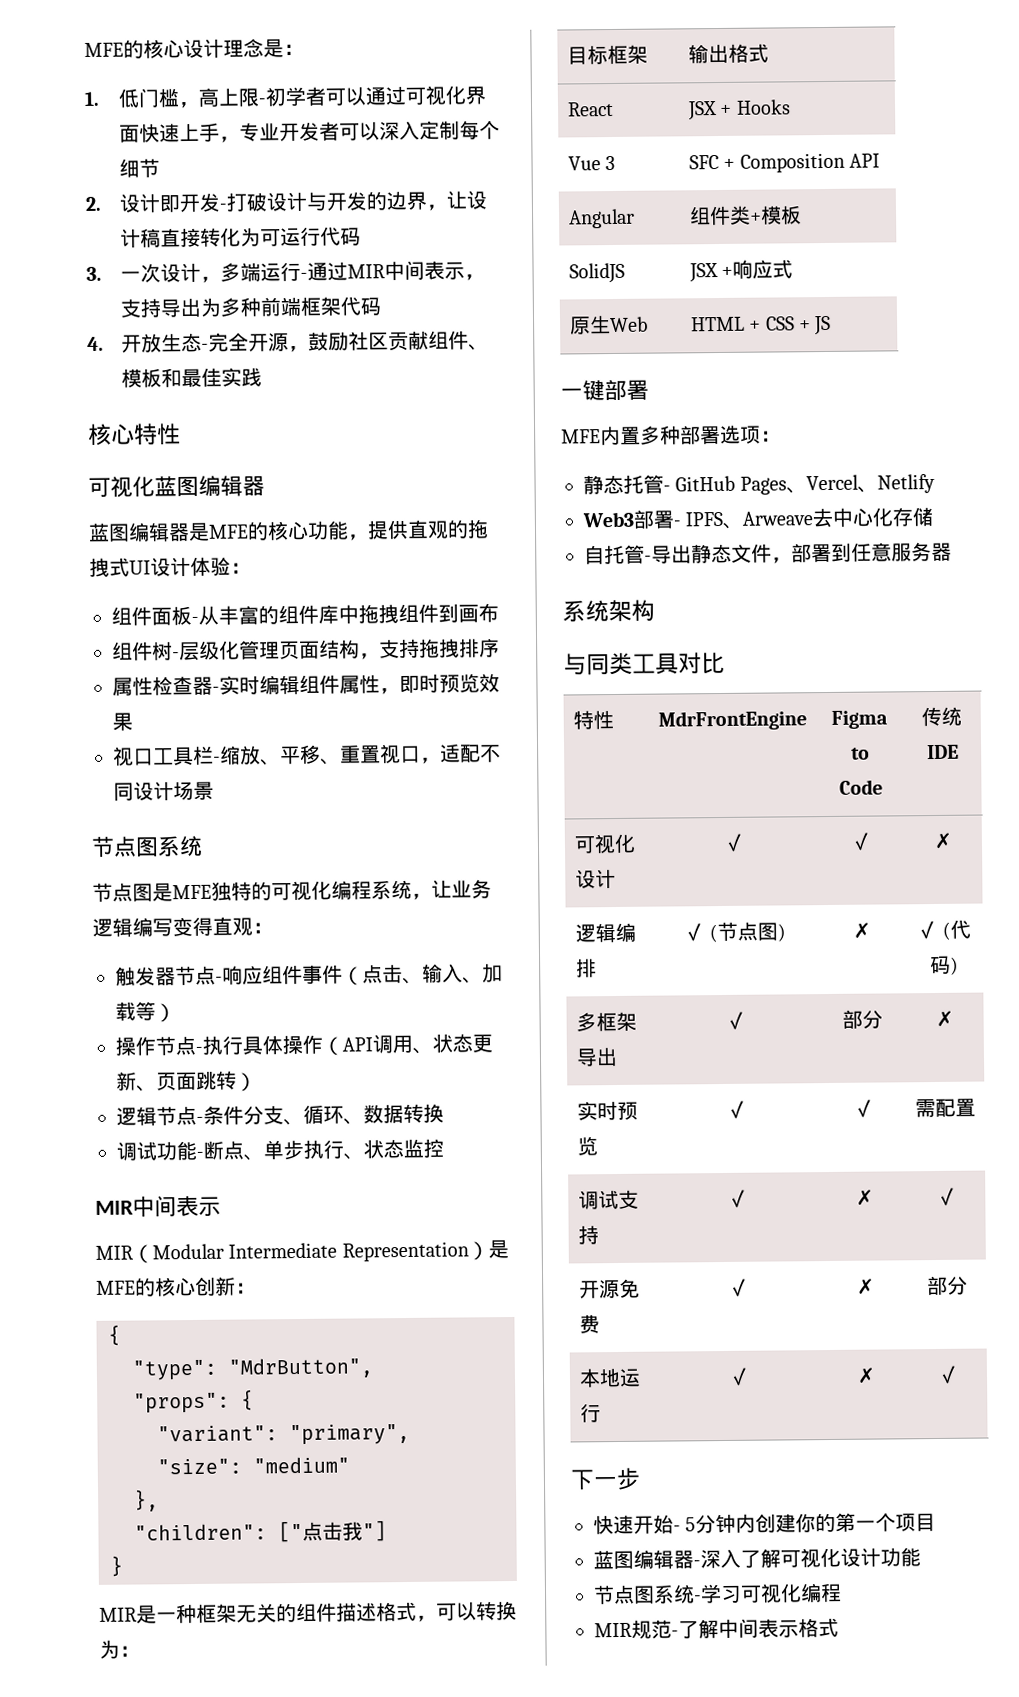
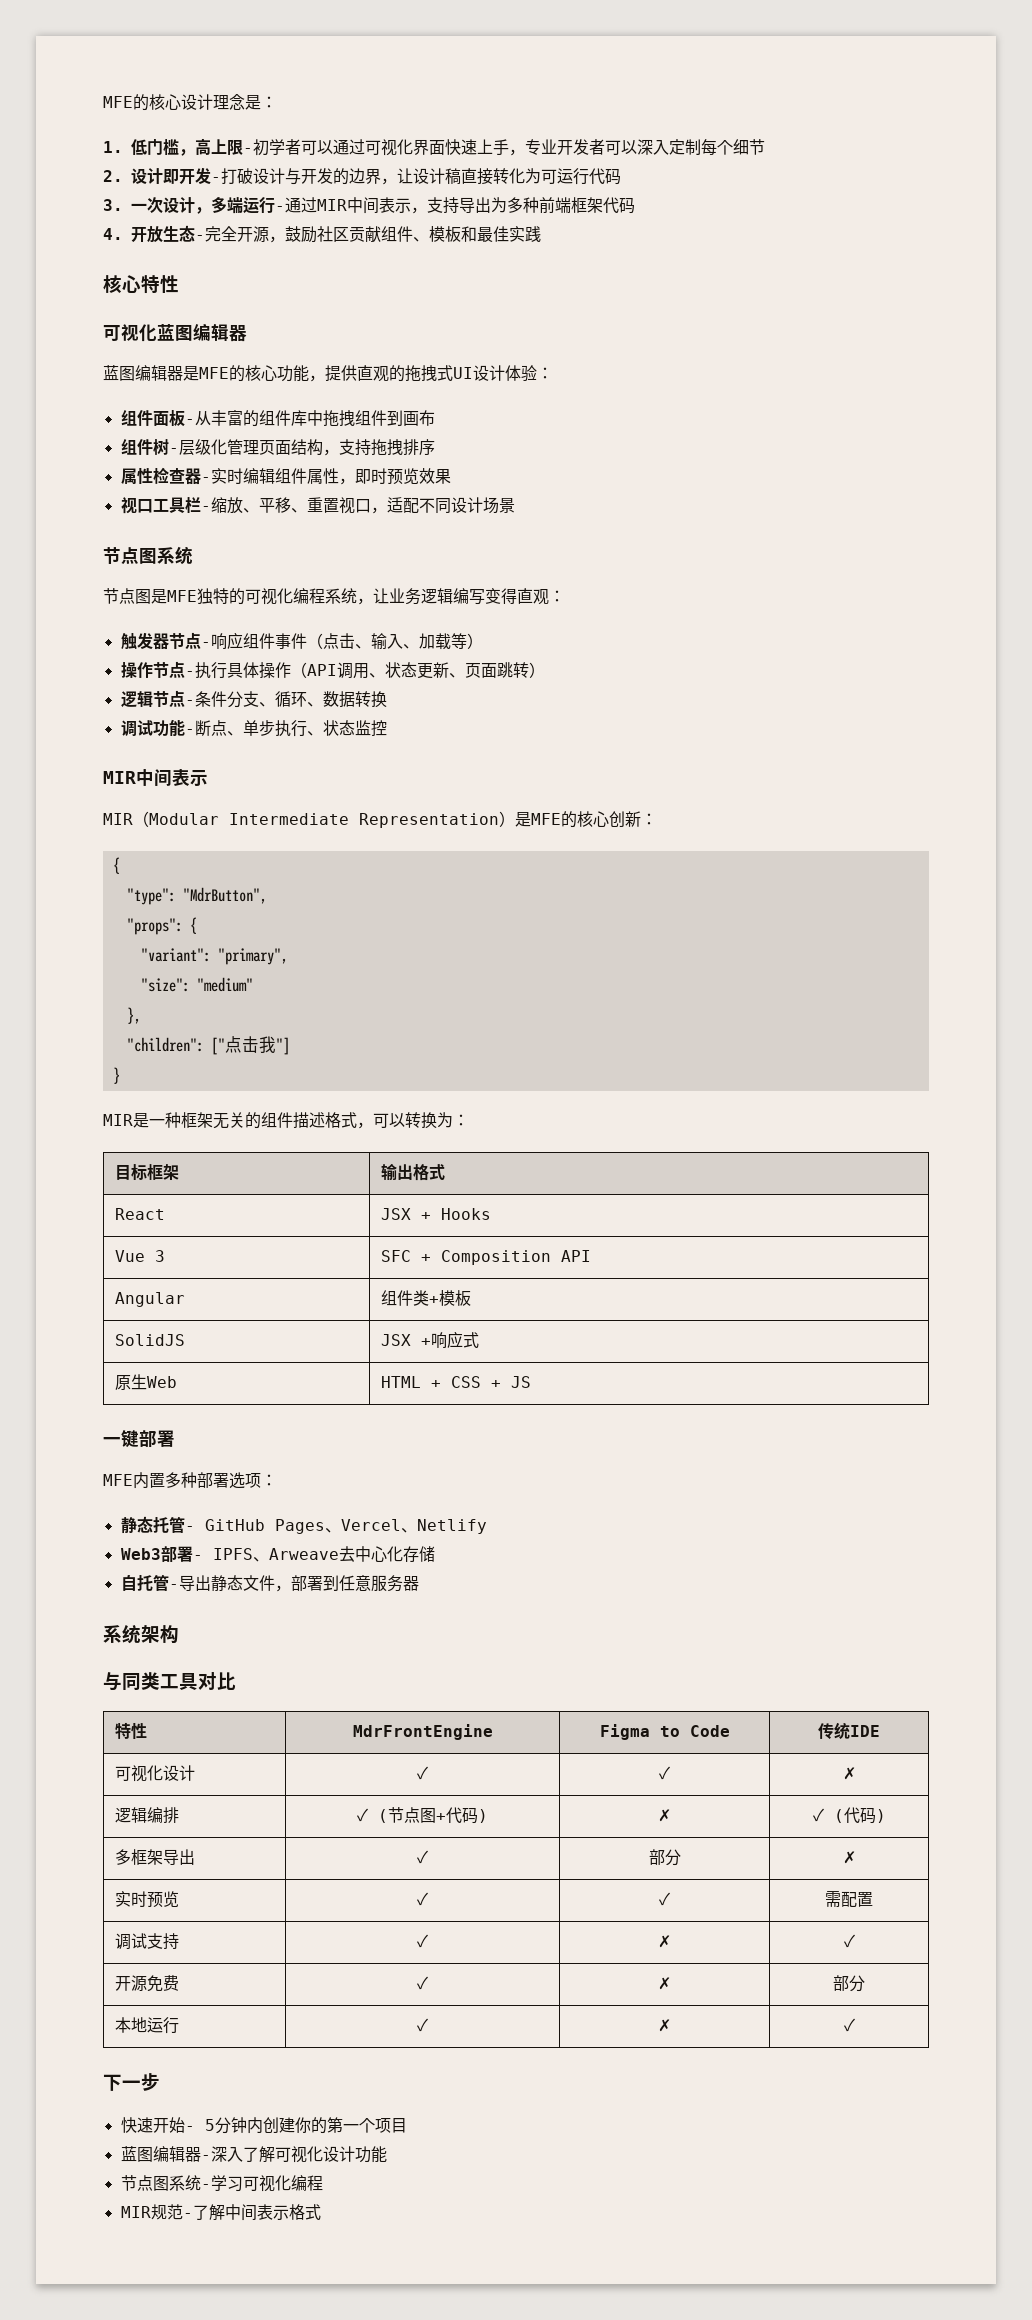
(778, 931) none -> [436,1807,478,1824] +代码

